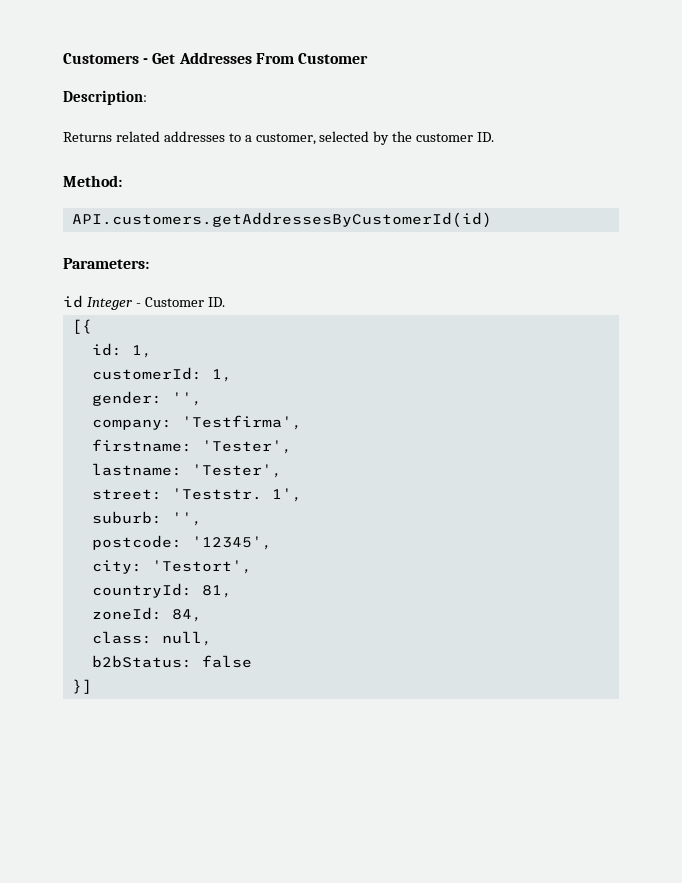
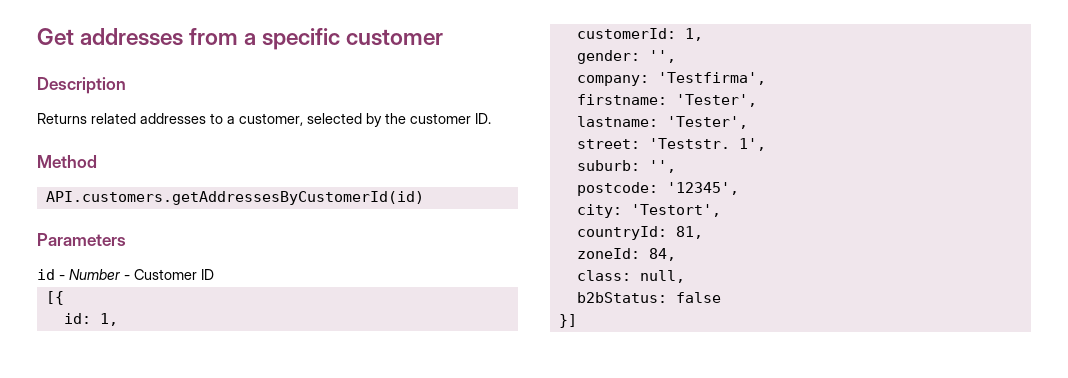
[63,52,368,64] [63,90,147,105] Customers - Get Addresses From Customer // Description: -> [37,28,444,50] [37,77,126,94] Get addresses from a specific customer // Description
[63,175,122,187] Method: -> [37,155,97,168] Method
[63,258,149,269] Parameters: -> [37,233,126,246] Parameters
[86,297,132,310] Integer -> [59,269,120,280] - Number
[207,297,225,307] ID. -> [201,269,214,280] ID

